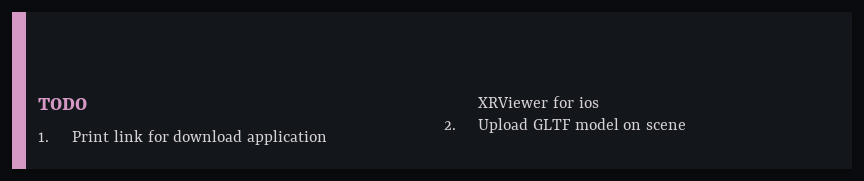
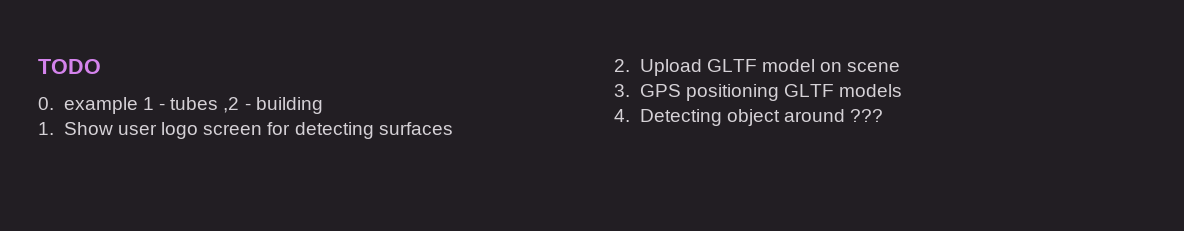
[38,130,328,145] [478,96,599,108] 1. Print link for download application XRViewer for ios -> [38,97,323,114] [38,122,453,139] 0. example 1 - tubes ,2 - building // 1. Show user logo screen for detecting surfaces
(687, 126) none -> [614,84,903,101] [614,109,884,126] // 3. GPS positioning GLTF models // 4. Detecting object around ???

